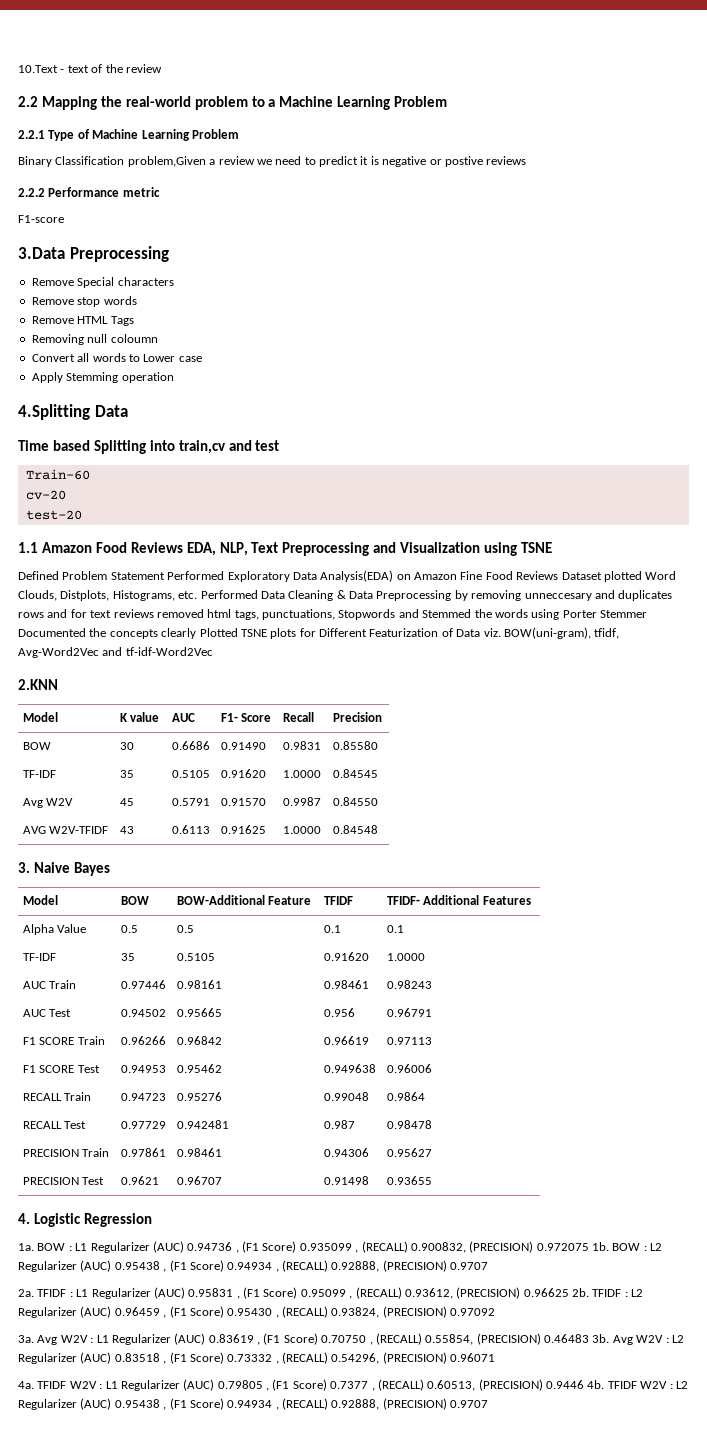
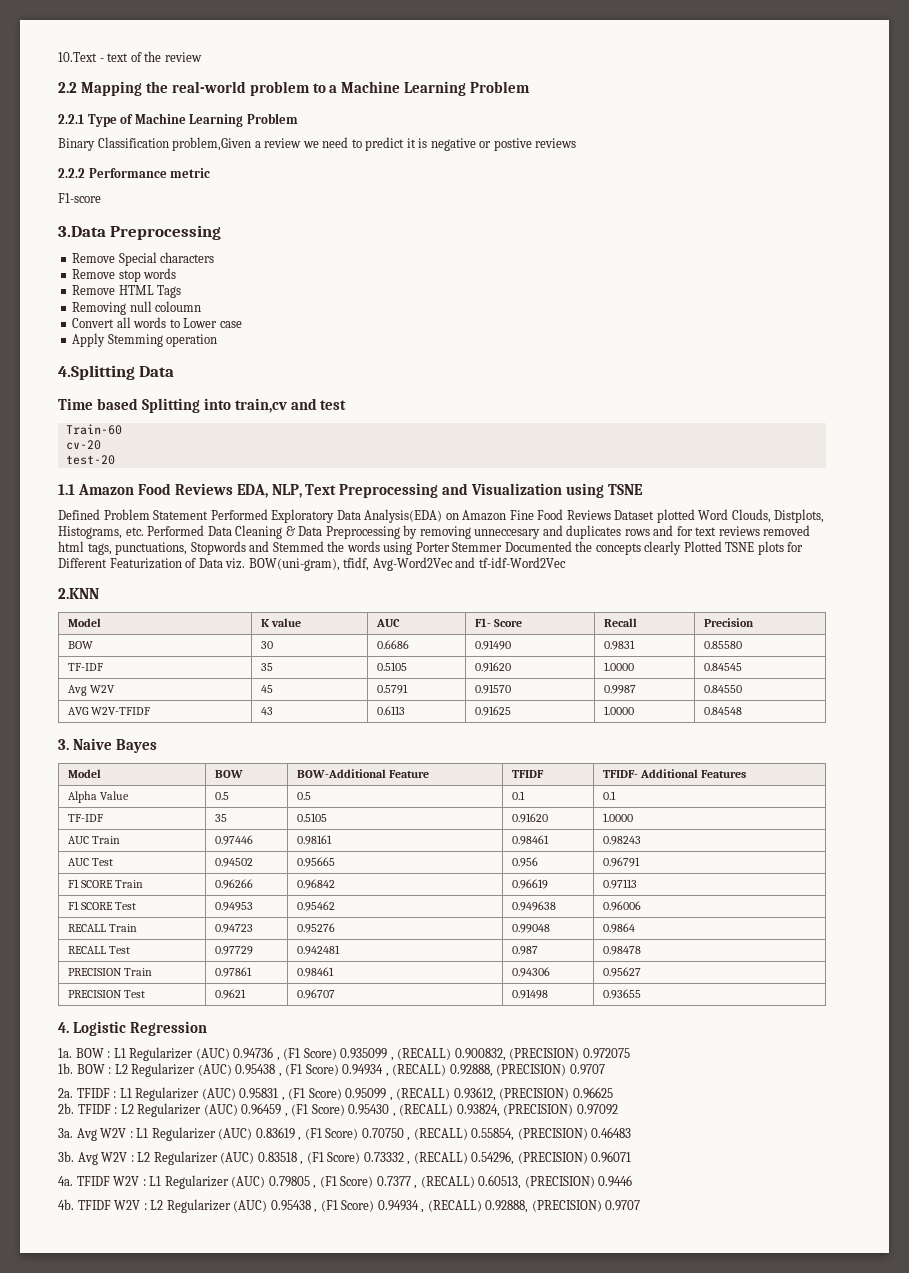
(589, 1247) none -> (630, 1053) //
(569, 1292) none -> (613, 1093) //
(589, 1338) none -> (632, 1132) //
(584, 1384) none -> (633, 1181) //

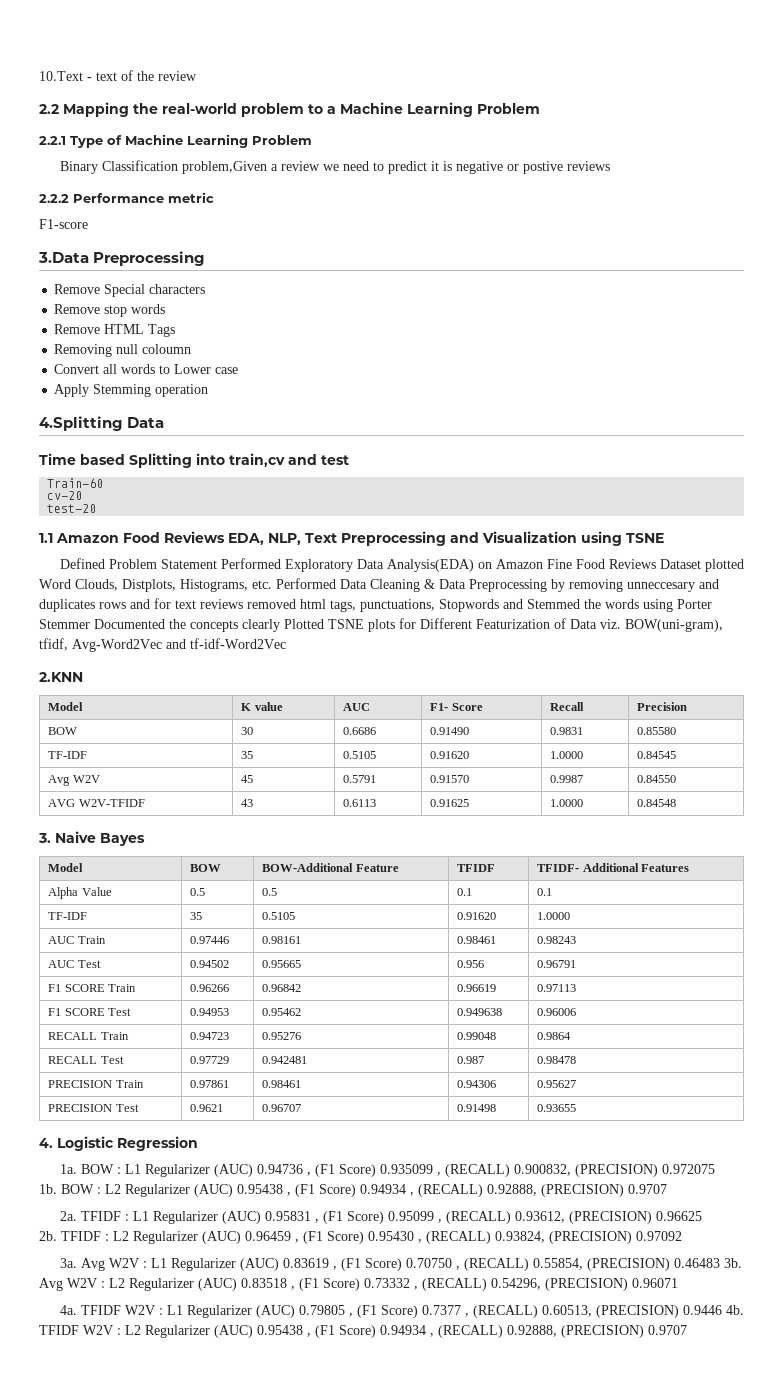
(632, 1132) // -> (720, 1263) none
(633, 1181) // -> (722, 1310) none

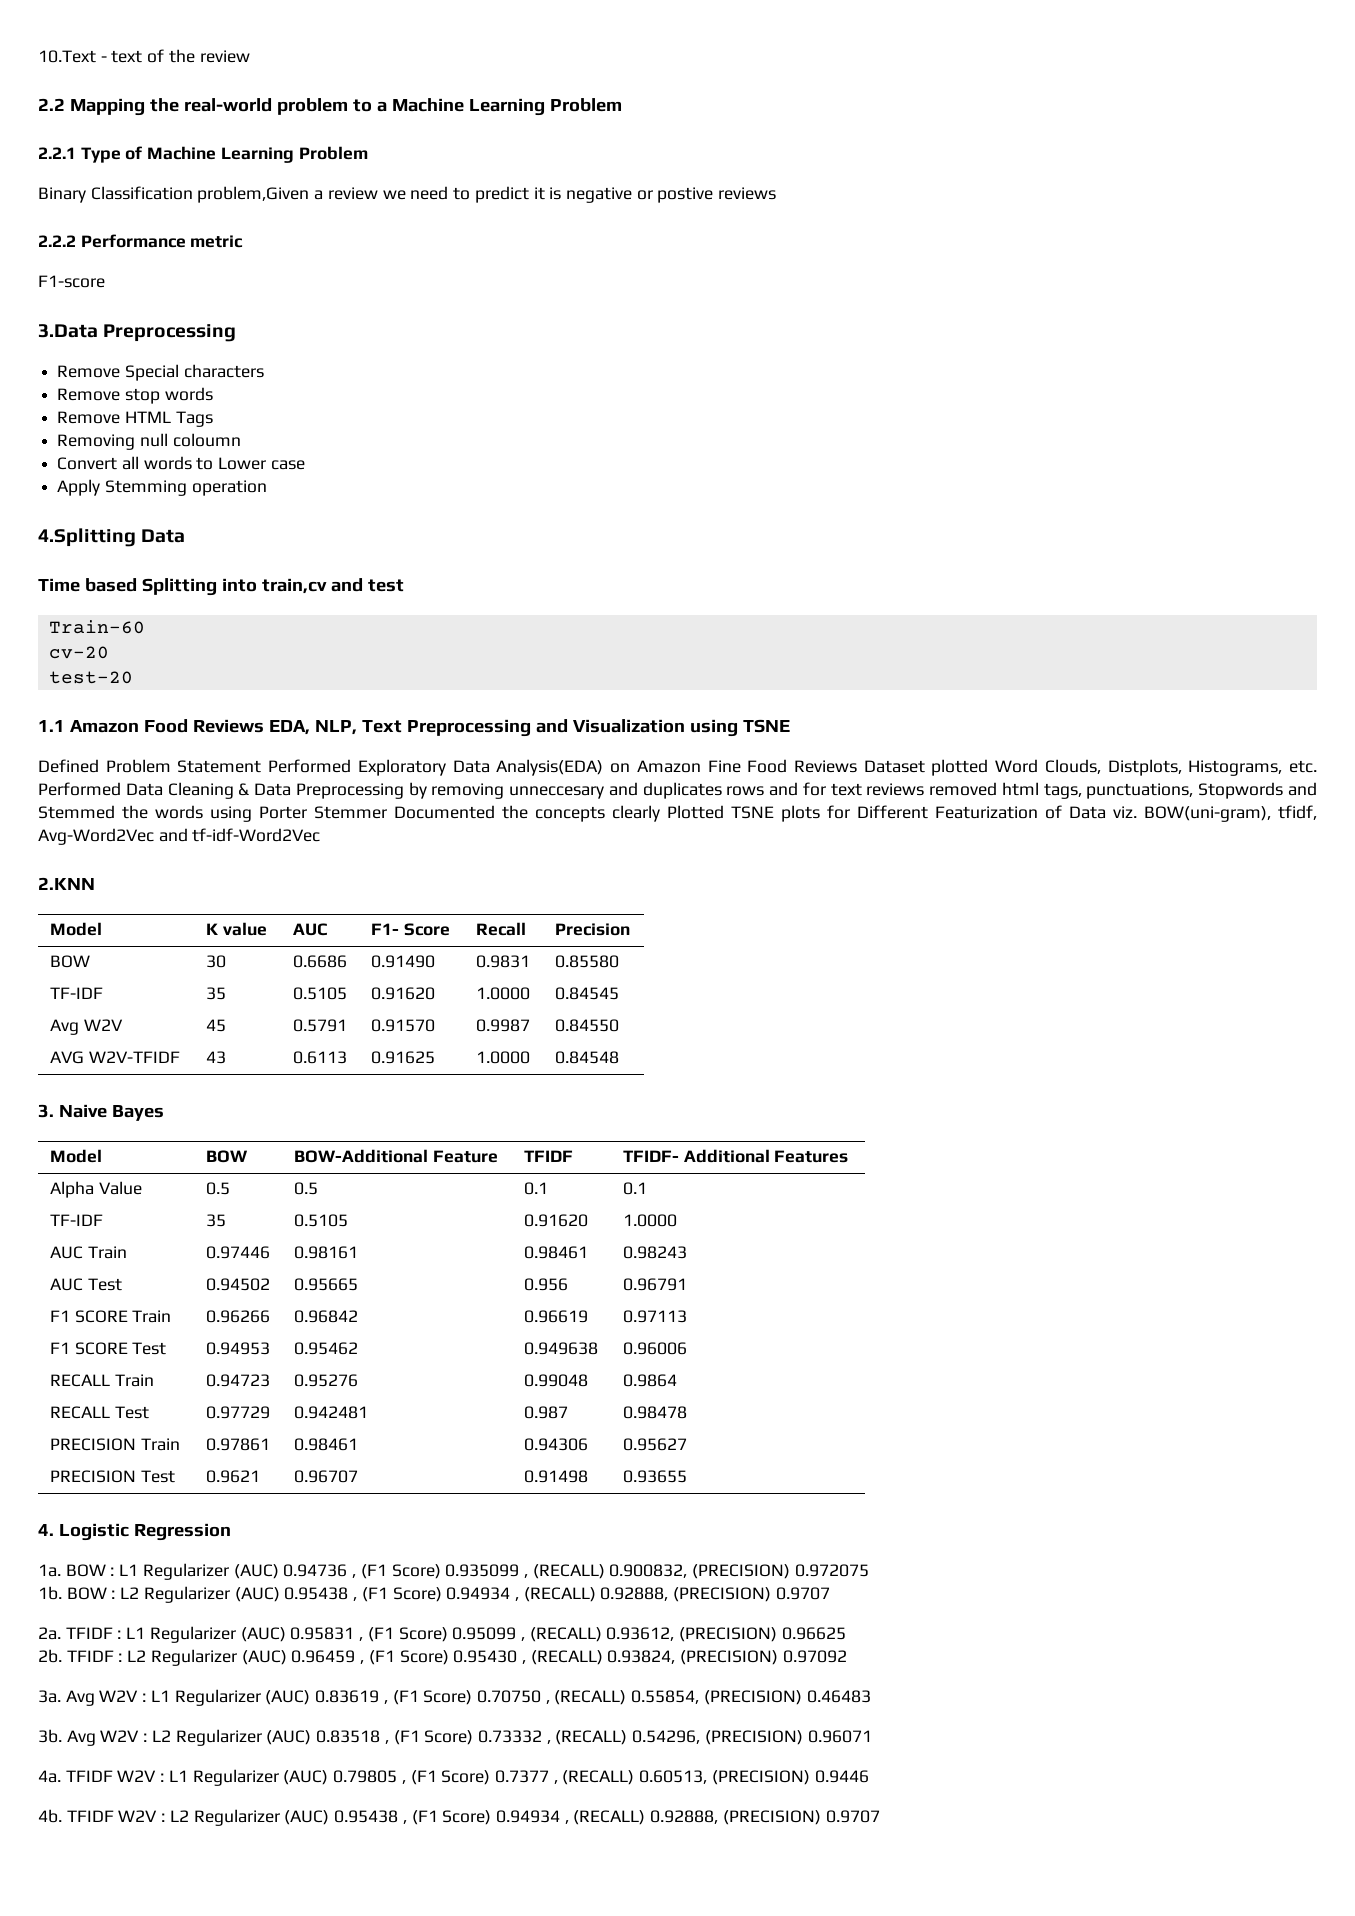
(720, 1263) none -> (871, 1696) //
(722, 1310) none -> (869, 1776) //

